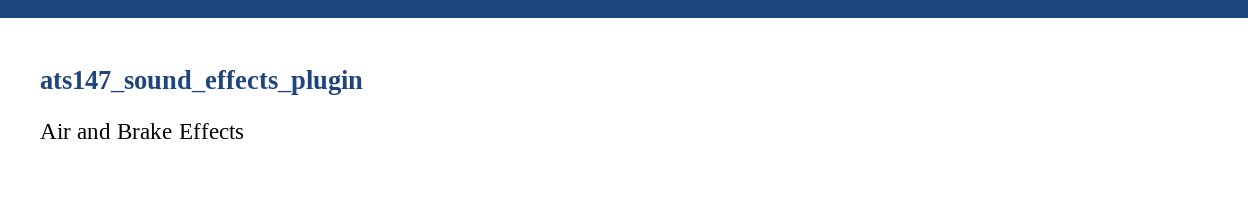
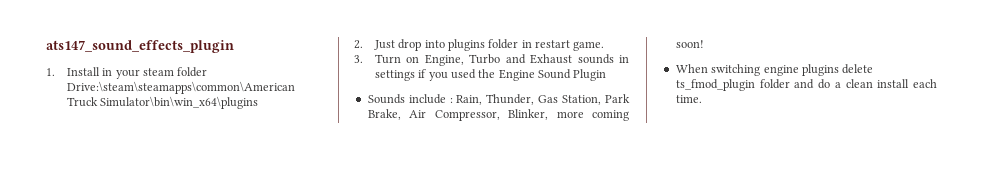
[40,123,244,139] Air and Brake Effects -> [46,67,208,79] [66,81,295,94] [66,96,259,109] [354,39,605,51] [354,54,629,66] [374,69,607,81] [367,94,630,105] [367,109,629,121] [675,40,704,48] [675,64,874,76] [675,79,937,91] [675,95,702,103] 1. Install in your steam folder Drive:\steam\steamapps\common\American Truck Simulator\bin\win_x64\plugins // 2. Just drop into plugins folder in restart game. // 3. Turn on Engine, Turbo and Exhaust sounds in settings if you used the Engine Sound Plugin // Sounds include : Rain, Thunder, Gas Station, Park Brake, Air Compressor, Blinker, more coming soon! // When switching engine plugins delete ts_fmod_plugin folder and do a clean install each time.

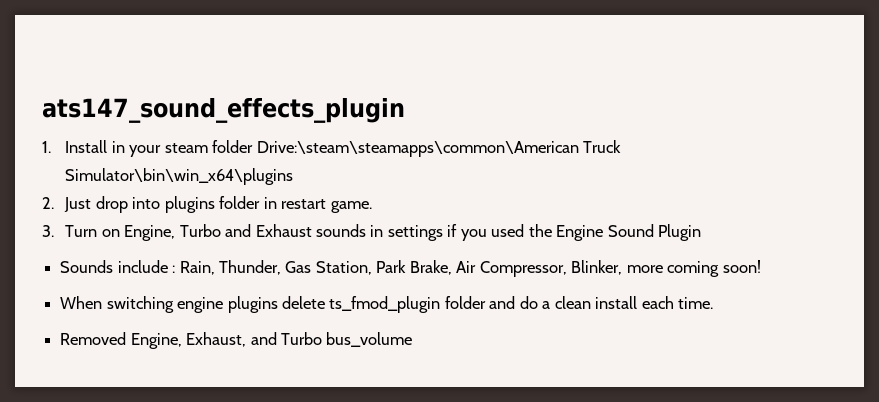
(702, 99) none -> [60,332,413,349] // Removed Engine, Exhaust, and Turbo bus_volume

